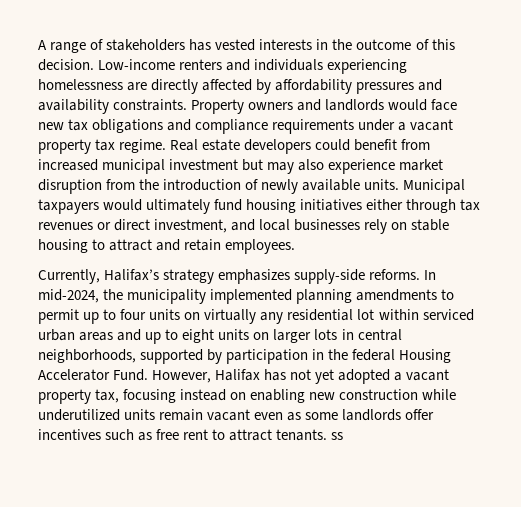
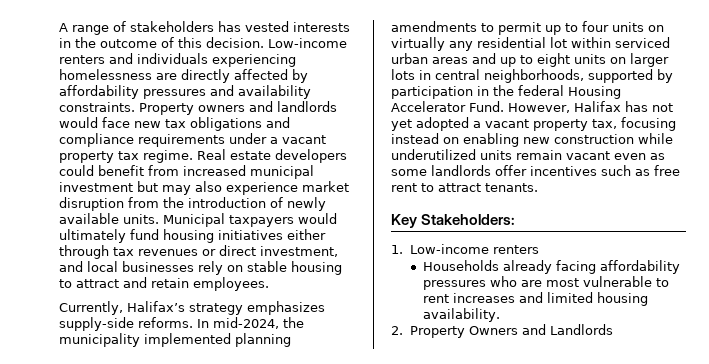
[331,432,344,440] ss -> [391,214,516,228] [391,244,539,254] [422,260,680,274] [422,276,669,290] [422,292,648,306] [422,308,500,322] [391,324,613,338] // Key Stakeholders: // 1. Low-income renters // Households already facing affordability pressures who are most vulnerable to rent increases and limited housing availability. // 2. Property Owners and Landlords

